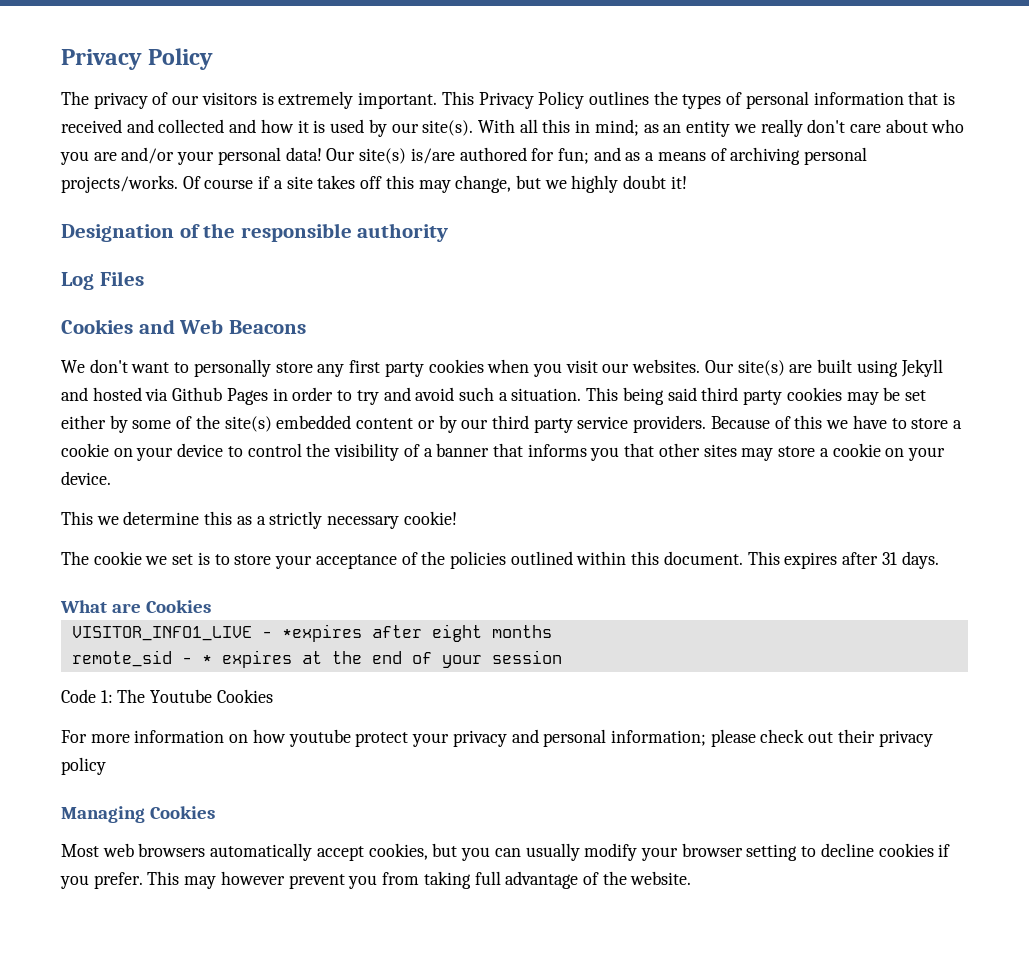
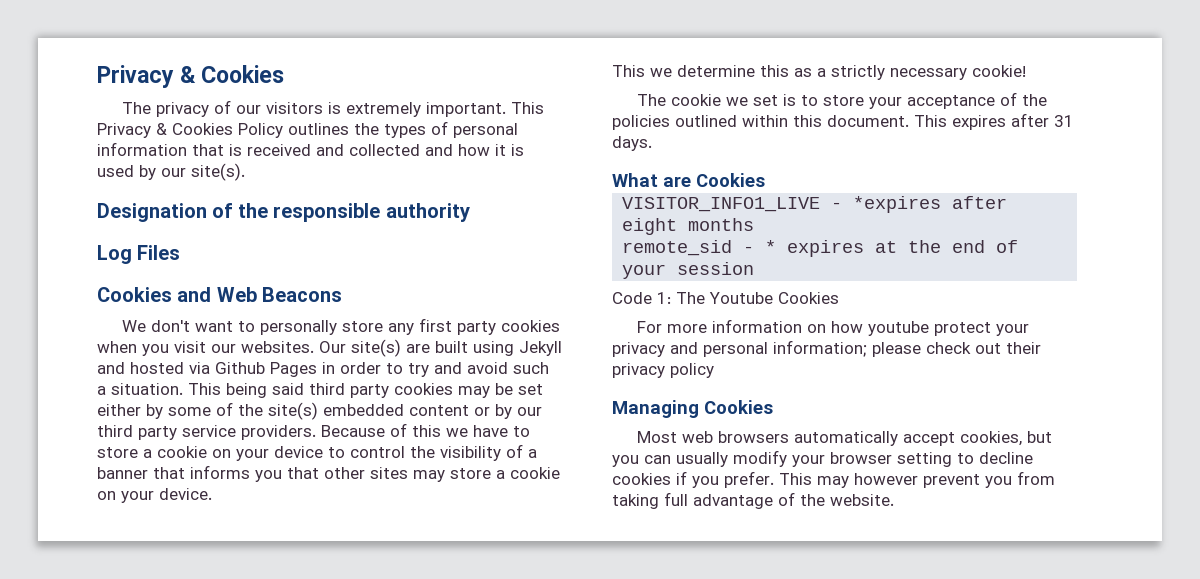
[61,48,214,70] Privacy Policy -> [97,65,285,88] Privacy & Cookies
(534, 100) none -> [156,123,233,135] & Cookies
[477,119,965,137] [60,147,868,165] [61,175,687,193] With all this in mind; as an entity we really don't care about who you are and/or your personal data! Our site(s) is/are authored for fun; and as a means of archiving personal projects/works. Of course if a site takes off this may change, but we highly doubt it! -> (245, 172) none

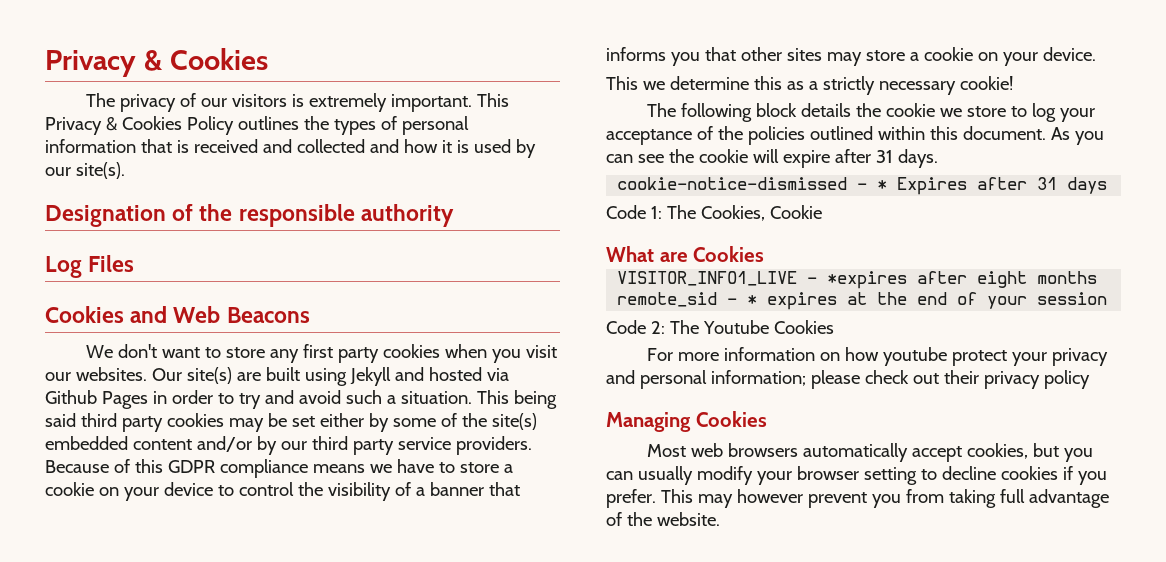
[260,320,338,335] personally -> (221, 352) none
[474,407,490,416] or -> [196,436,252,452] and/or
(441, 431) none -> [167,459,365,478] GDPR compliance means
[671,94,865,106] cookie we set is to store -> [680,103,1056,122] following block details the cookie we store to log
[914,113,1074,130] [612,136,652,151] This expires after 31 days. -> [1050,127,1104,145] [606,149,938,168] [617,177,1108,195] [606,205,822,221] As you can see the cookie will expire after 31 days. // cookie-notice-dismissed - * Expires after 31 days // Code 1: The Cookies, Cookie
[657,292,671,304] 1: -> [650,321,665,334] 2:

